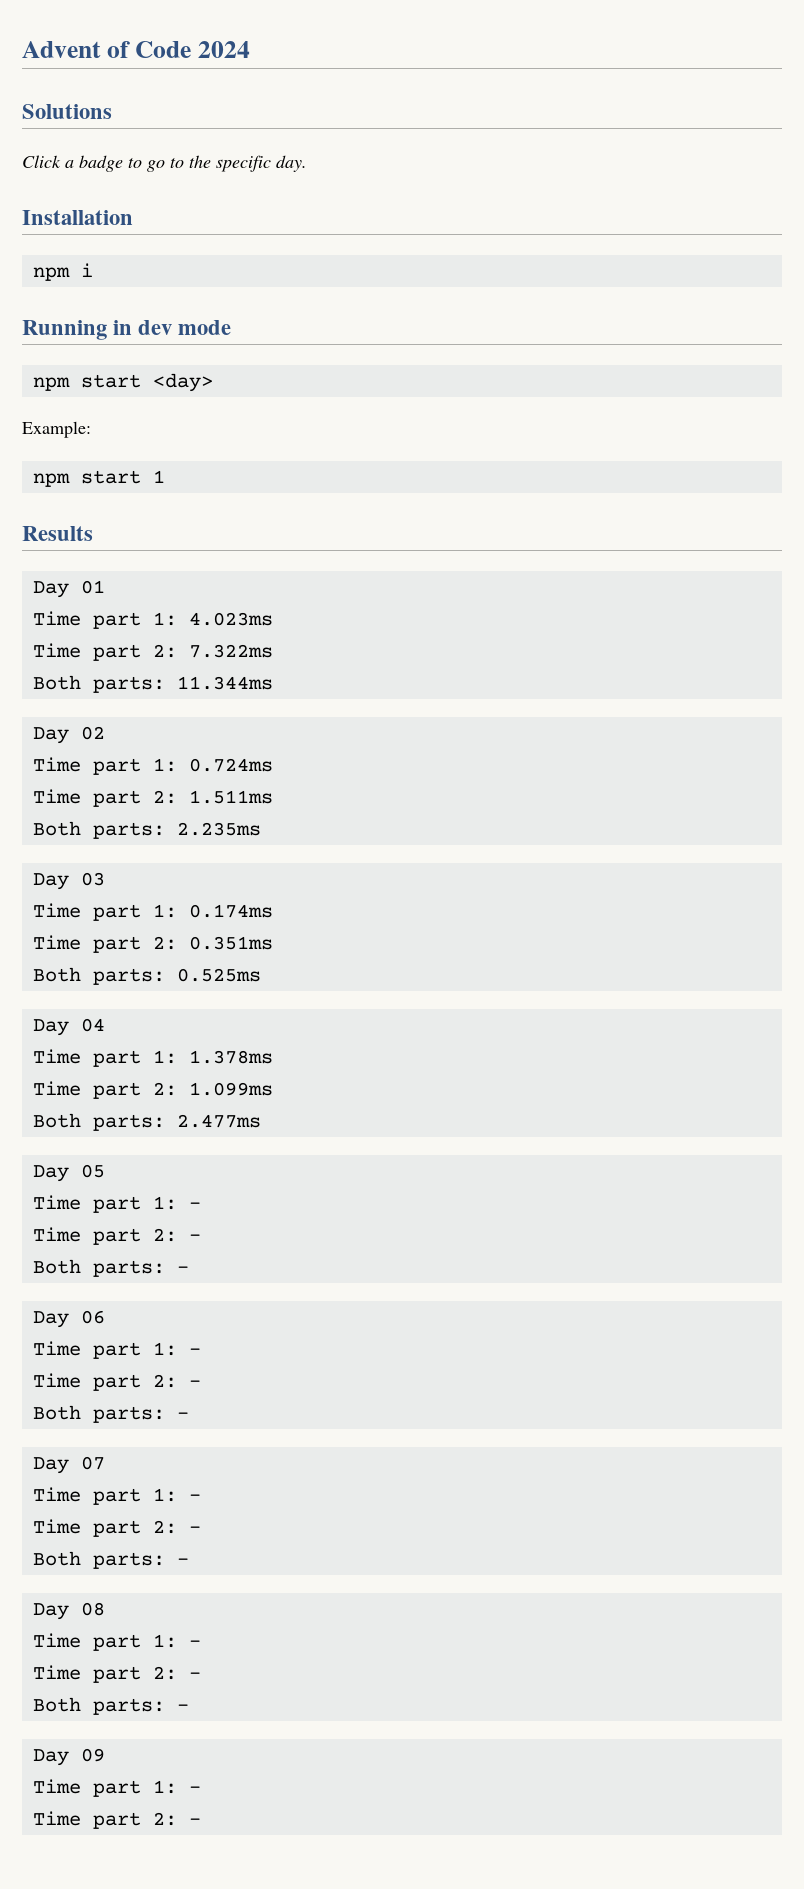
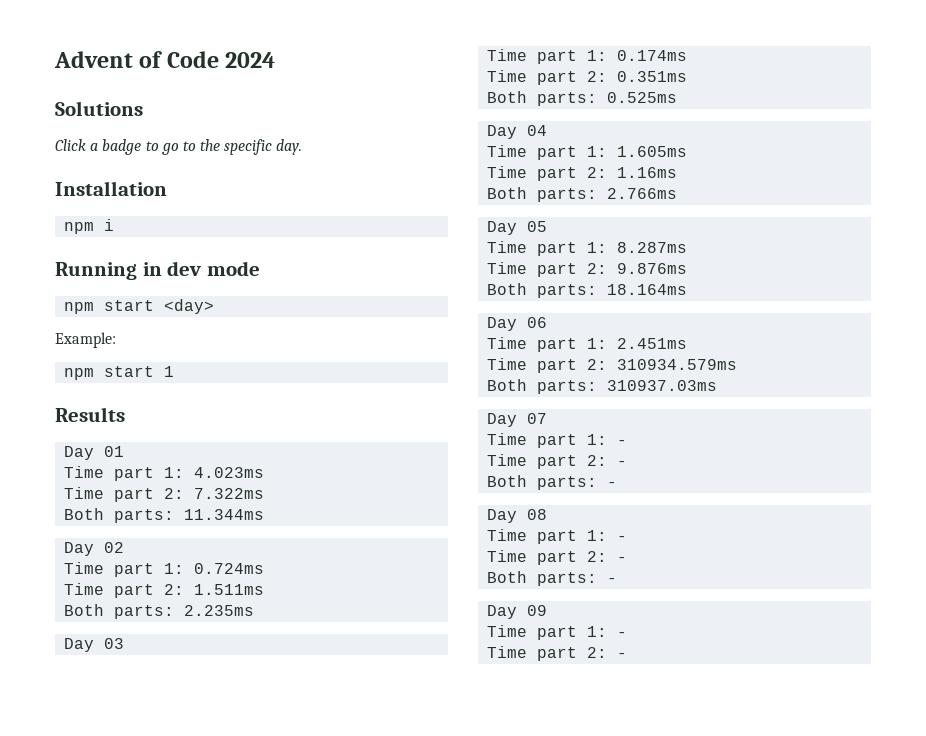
[188,1050,273,1064] [32,1081,273,1099] [32,1113,261,1131] 1.378ms // Time part 2: 1.099ms // Both parts: 2.477ms -> [617,146,688,157] [487,166,678,181] [487,187,678,202] 1.605ms // Time part 2: 1.16ms // Both parts: 2.766ms
[188,1202,201,1209] [32,1227,201,1245] [32,1259,189,1277] - // Time part 2: - // Both parts: - -> [617,242,688,253] [487,262,688,277] [487,283,688,298] 8.287ms // Time part 2: 9.876ms // Both parts: 18.164ms
[188,1348,201,1355] [32,1373,201,1391] [32,1405,189,1423] - // Time part 2: - // Both parts: - -> [617,338,688,349] [487,358,738,373] [487,379,718,394] 2.451ms // Time part 2: 310934.579ms // Both parts: 310937.03ms

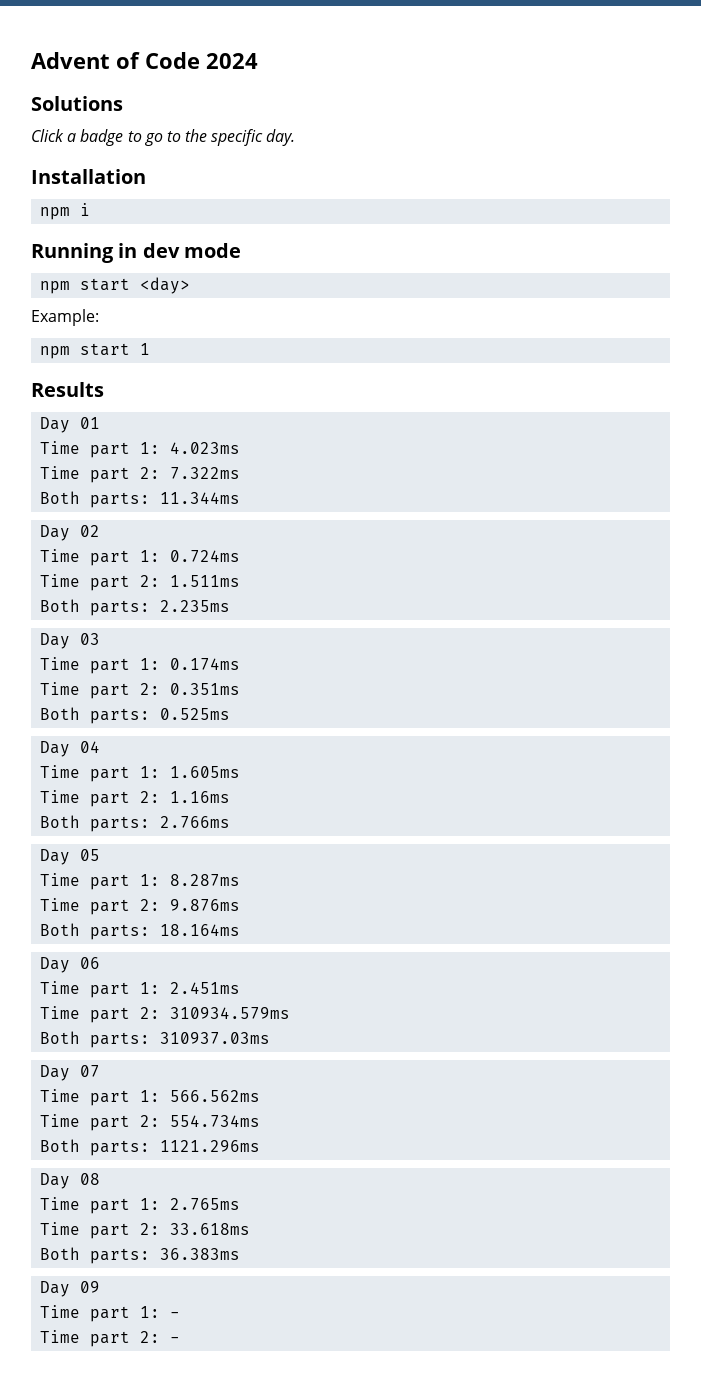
[617,440,628,445] [487,454,628,469] [487,475,618,490] - // Time part 2: - // Both parts: - -> [170,1090,261,1102] [40,1114,261,1131] [40,1139,261,1156] 566.562ms // Time part 2: 554.734ms // Both parts: 1121.296ms
[617,536,628,541] [487,550,628,565] [487,571,618,586] - // Time part 2: - // Both parts: - -> [170,1198,241,1210] [40,1222,251,1239] [40,1247,241,1264] 2.765ms // Time part 2: 33.618ms // Both parts: 36.383ms

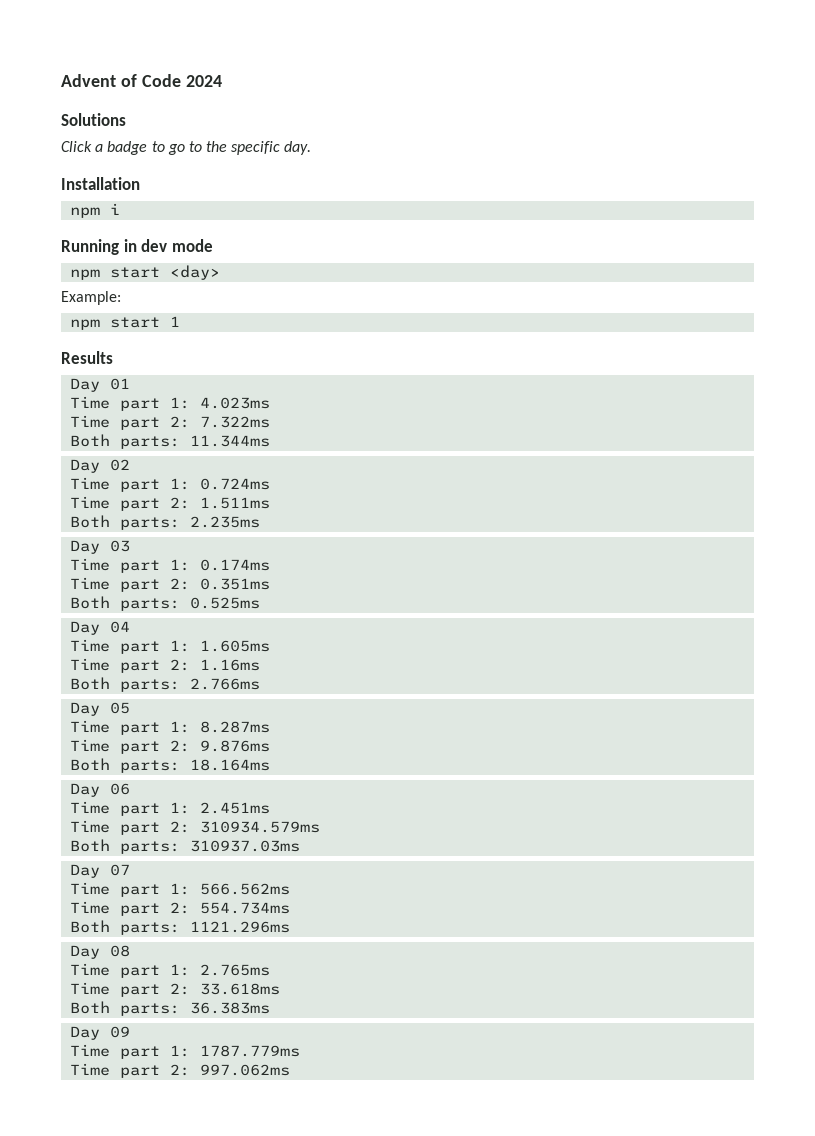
[170,1312,181,1318] [40,1330,181,1347] - // Time part 2: - -> [200,1045,301,1057] [70,1063,291,1078] 1787.779ms // Time part 2: 997.062ms

